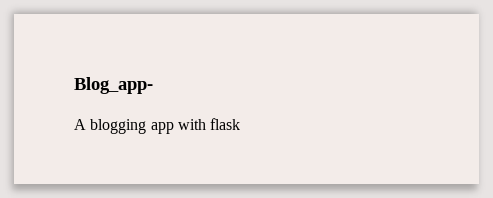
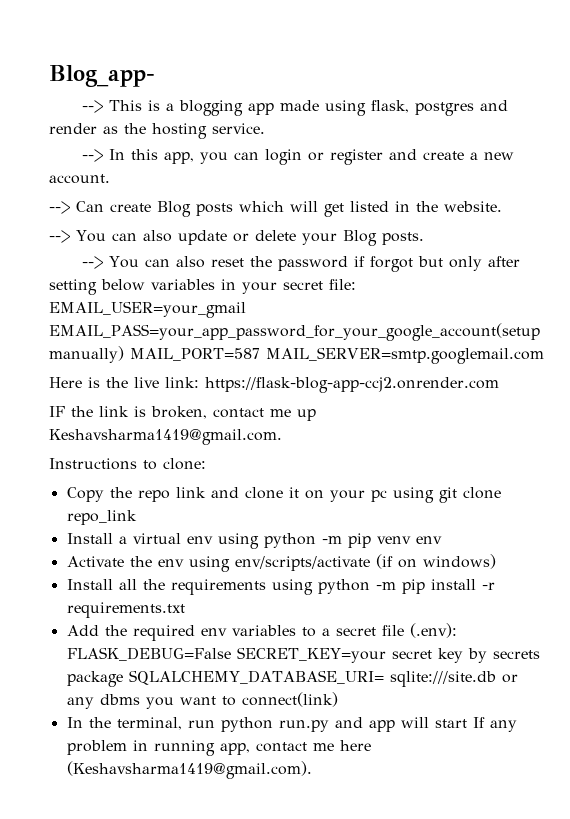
[74,118,241,134] A blogging app with flask -> [81,100,508,116] [49,123,265,139] [81,149,514,165] [49,174,110,184] [49,201,502,217] [49,230,424,246] [81,256,520,272] [49,279,356,295] [49,301,246,318] [49,323,540,341] [49,346,544,364] [49,377,499,393] [49,406,316,421] [49,429,282,445] [49,458,206,470] [66,487,501,503] [66,510,137,525] [66,533,442,549] [66,554,496,572] [66,579,495,595] [66,602,185,618] [66,623,457,641] [66,647,540,663] [66,670,518,687] [66,692,338,709] [66,717,517,732] [66,740,371,756] [66,761,312,779] --> This is a blogging app made using flask, postgres and render as the hosting service. // --> In this app, you can login or register and create a new account. // --> Can create Blog posts which will get listed in the website. // --> You can also update or delete your Blog posts. // --> You can also reset the password if forgot but only after setting below variables in your secret file: EMAIL_USER=your_gmail EMAIL_PASS=your_app_password_for_your_google_account(setup manually) MAIL_PORT=587 MAIL_SERVER=smtp.googlemail.com // Here is the live link: https://flask-blog-app-ccj2.onrender.com // IF the link is broken, contact me up Keshavsharma1419@gmail.com. // Instructions to clone: // Copy the repo link and clone it on your pc using git clone repo_link // Install a virtual env using python -m pip venv env // Activate the env using env/scripts/activate (if on windows) // Install all the requirements using python -m pip install -r requirements.txt // Add the required env variables to a secret file (.env): FLASK_DEBUG=False SECRET_KEY=your secret key by secrets package SQLALCHEMY_DATABASE_URI= sqlite:///site.db or any dbms you want to connect(link) // In the terminal, run python run.py and app will start If any problem in running app, contact me here (Keshavsharma1419@gmail.com).

